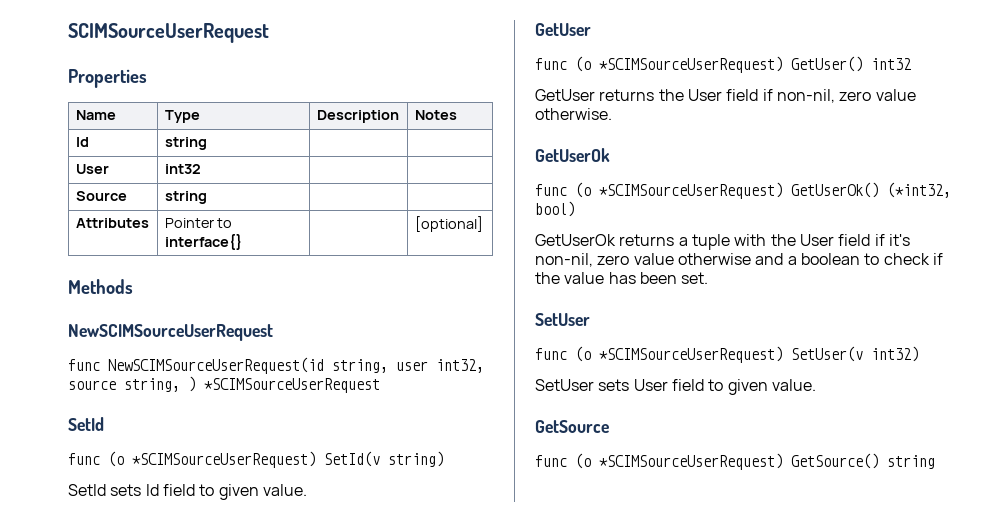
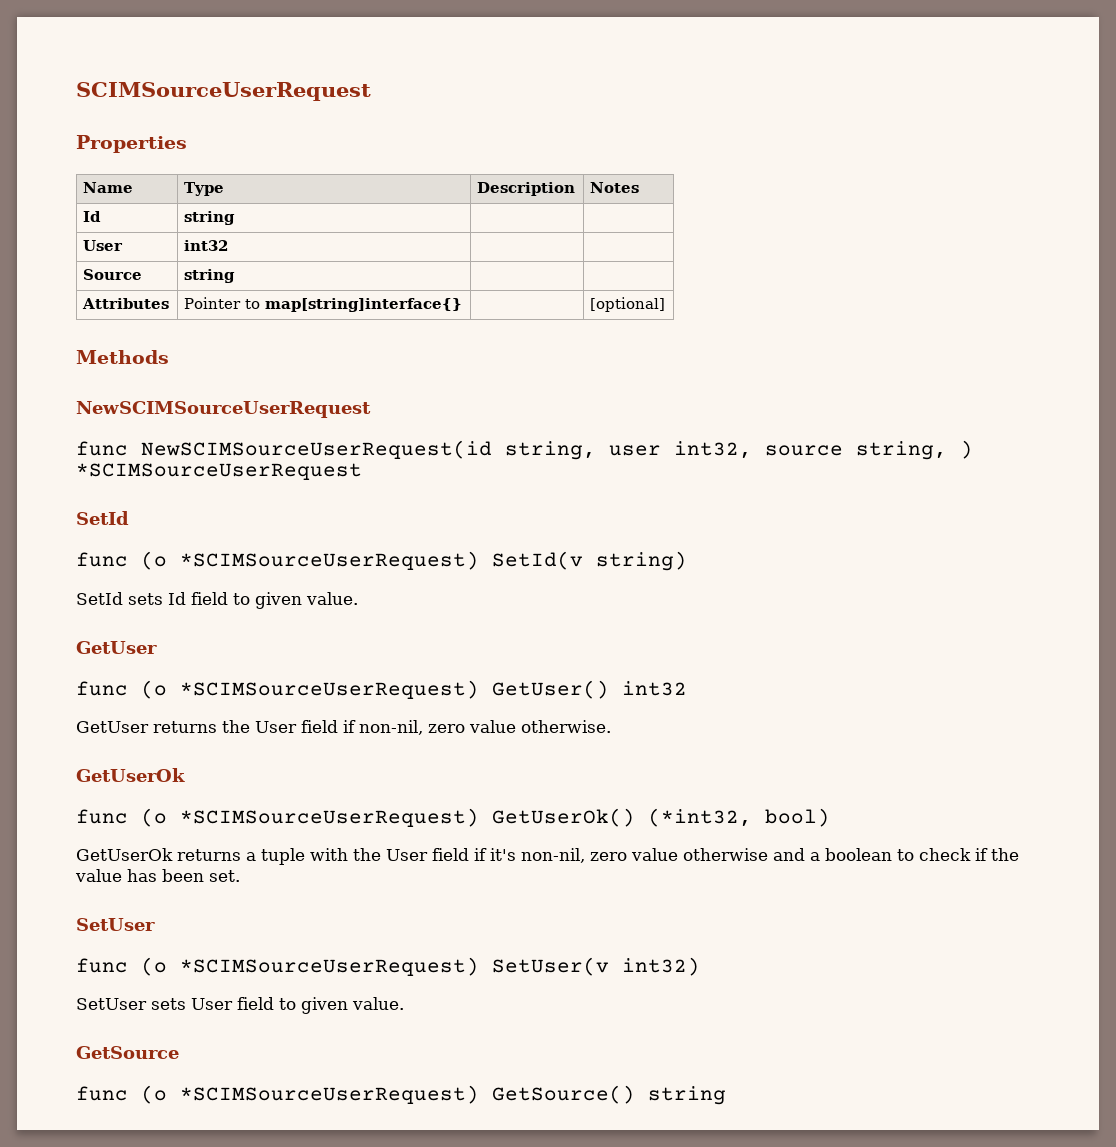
[164,234,243,250] interface{} -> [265,298,463,312] map[string]interface{}

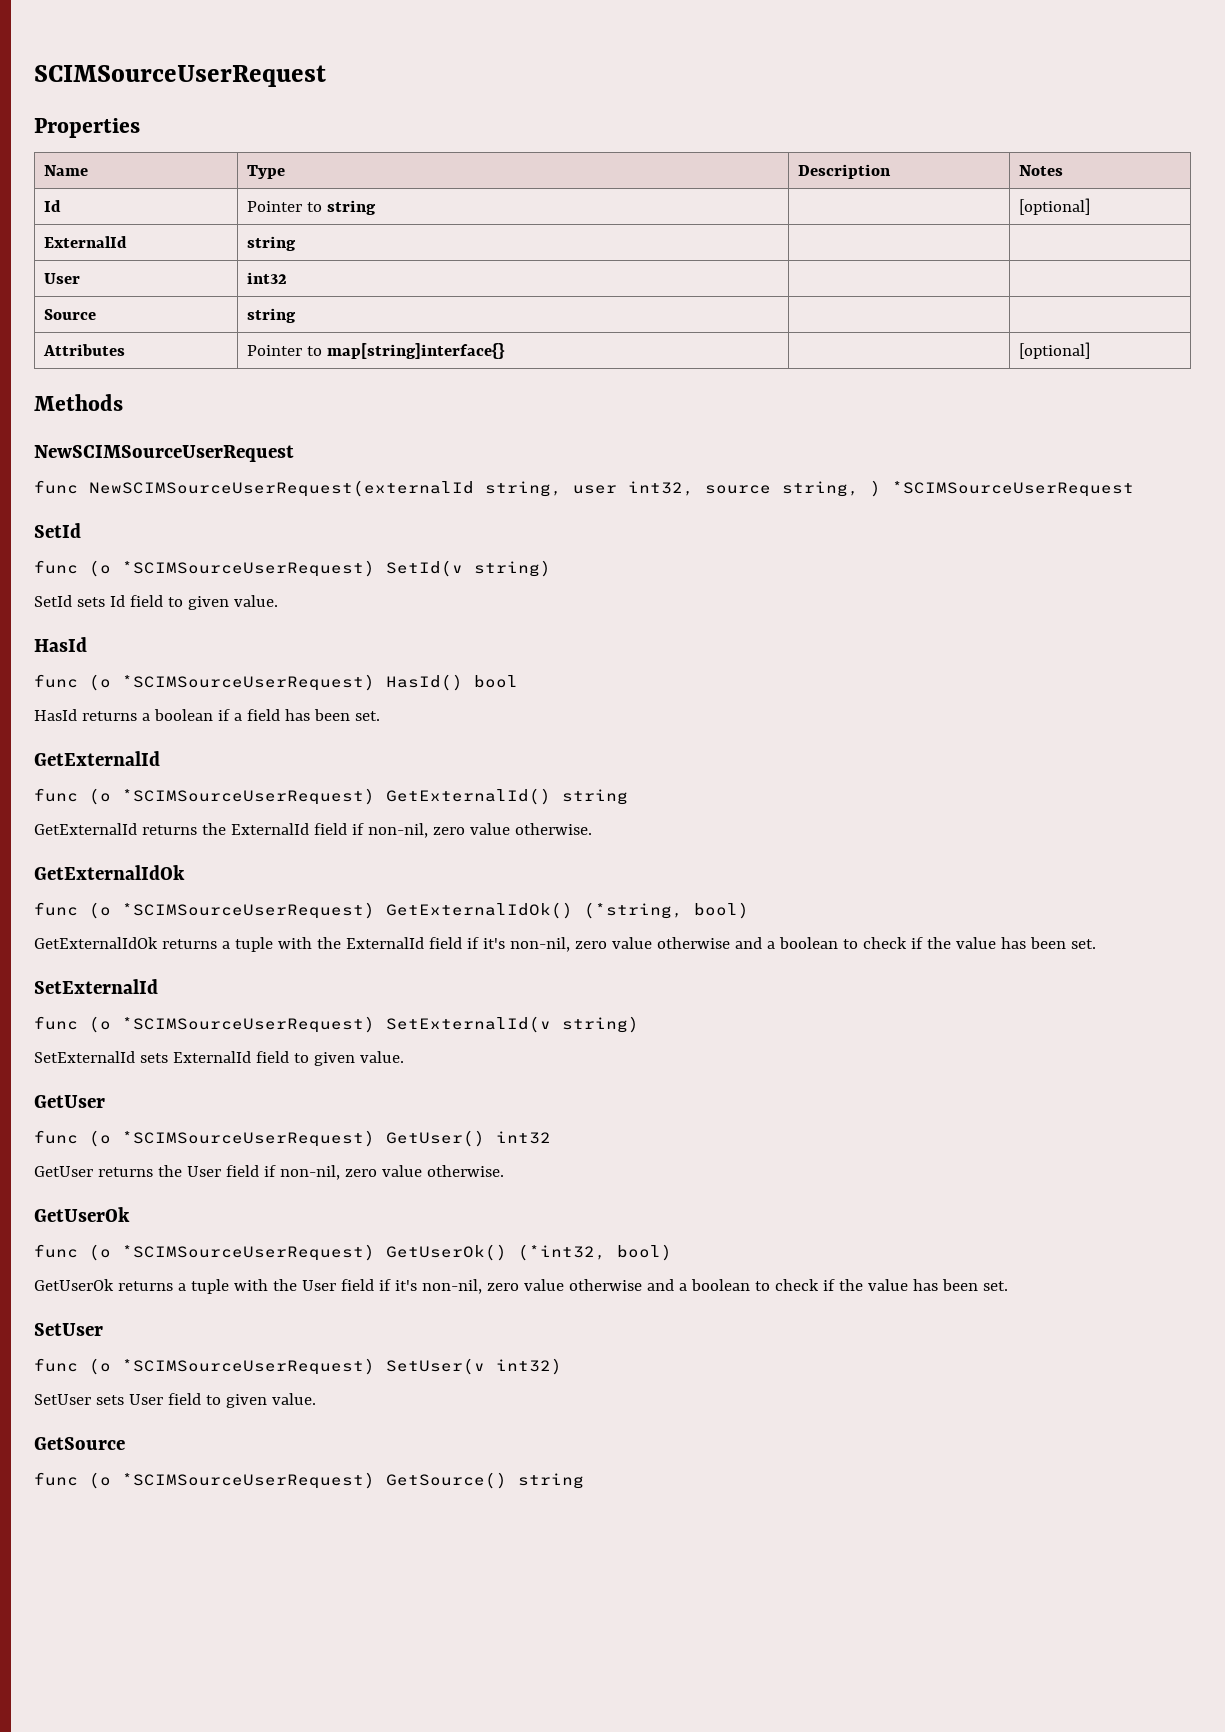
(102, 216) none -> [247,200,377,215] [1019,198,1091,215] [44,236,128,248] | Pointer to string | | [optional] // ExternalId
[141,440,492,459] NewSCIMSourceUserRequest(id -> [89,480,474,497] NewSCIMSourceUserRequest(externalId
(358, 598) none -> [34,637,87,652] [34,674,518,691] [34,709,380,721] [34,751,160,766] [34,788,628,805] [34,823,592,838] [34,865,185,880] [34,902,749,919] [34,937,1096,952] [34,979,158,994] [34,1016,639,1033] [34,1051,404,1066] // HasId // func (o *SCIMSourceUserRequest) HasId() bool // HasId returns a boolean if a field has been set. // GetExternalId // func (o *SCIMSourceUserRequest) GetExternalId() string // GetExternalId returns the ExternalId field if non-nil, zero value otherwise. // GetExternalIdOk // func (o *SCIMSourceUserRequest) GetExternalIdOk() (*string, bool) // GetExternalIdOk returns a tuple with the ExternalId field if it's non-nil, zero value otherwise and a boolean to check if the value has been set. // SetExternalId // func (o *SCIMSourceUserRequest) SetExternalId(v string) // SetExternalId sets ExternalId field to given value.

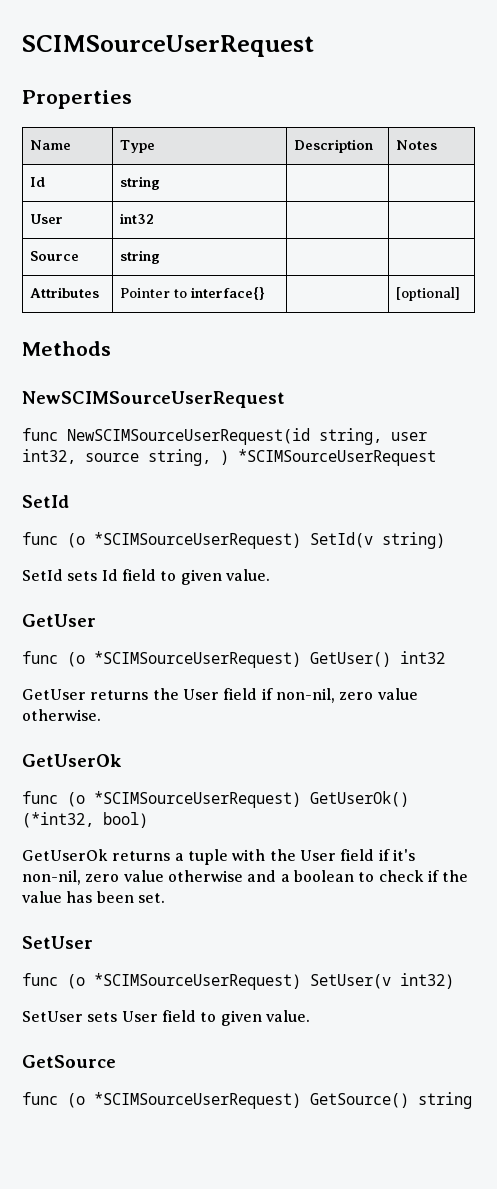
[247,200,377,215] [1019,198,1091,215] [44,236,128,248] | Pointer to string | | [optional] // ExternalId -> (45, 182) none
[327,343,506,359] map[string]interface{} -> [190,287,265,300] interface{}
[89,480,474,497] NewSCIMSourceUserRequest(externalId -> [67,428,310,445] NewSCIMSourceUserRequest(id
[34,637,87,652] [34,674,518,691] [34,709,380,721] [34,751,160,766] [34,788,628,805] [34,823,592,838] [34,865,185,880] [34,902,749,919] [34,937,1096,952] [34,979,158,994] [34,1016,639,1033] [34,1051,404,1066] // HasId // func (o *SCIMSourceUserRequest) HasId() bool // HasId returns a boolean if a field has been set. // GetExternalId // func (o *SCIMSourceUserRequest) GetExternalId() string // GetExternalId returns the ExternalId field if non-nil, zero value otherwise. // GetExternalIdOk // func (o *SCIMSourceUserRequest) GetExternalIdOk() (*string, bool) // GetExternalIdOk returns a tuple with the ExternalId field if it's non-nil, zero value otherwise and a boolean to check if the value has been set. // SetExternalId // func (o *SCIMSourceUserRequest) SetExternalId(v string) // SetExternalId sets ExternalId field to given value. -> (270, 575) none

